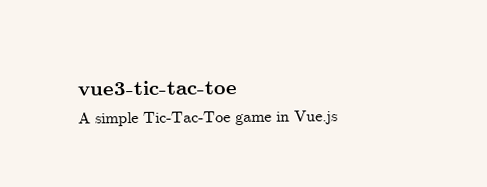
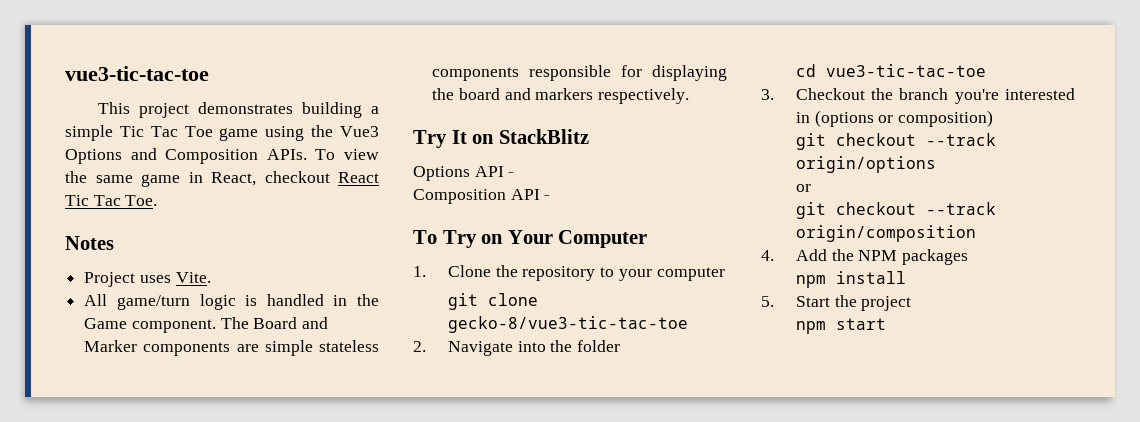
[77,80,238,96] [78,110,338,127] vue3-tic-tac-toe // A simple Tic-Tac-Toe game in Vue.js -> [65,66,209,81] [97,102,380,118] [65,125,379,141] [65,148,379,164] [65,171,379,187] [65,195,158,206] [65,236,114,250] [84,272,211,287] [84,294,379,310] [84,317,329,333] [84,340,379,356] [432,65,727,81] [432,88,690,104] [413,129,589,148] [413,166,515,181] [413,189,551,204] [413,230,648,248] [413,265,725,281] [447,293,538,310] [447,316,688,333] [413,340,621,356] [795,64,986,77] [761,88,1075,104] [795,110,994,127] [795,133,996,150] [795,156,936,173] [795,184,811,192] [795,202,996,219] [795,225,976,242] [761,249,969,265] [795,271,906,288] [761,295,912,311] [795,318,886,334] vue3-tic-tac-toe // This project demonstrates building a simple Tic Tac Toe game using the Vue3 Options and Composition APIs. To view the same game in React, checkout React Tic Tac Toe. // Notes // Project uses Vite. // All game/turn logic is handled in the Game component. The Board and Marker components are simple stateless components responsible for displaying the board and markers respectively. // Try It on StackBlitz // Options API - // Composition API - // To Try on Your Computer // 1. Clone the repository to your computer // git clone gecko-8/vue3-tic-tac-toe // 2. Navigate into the folder // cd vue3-tic-tac-toe // 3. Checkout the branch you're interested in (options or composition) // git checkout --track origin/options // or // git checkout --track origin/composition // 4. Add the NPM packages // npm install // 5. Start the project // npm start

